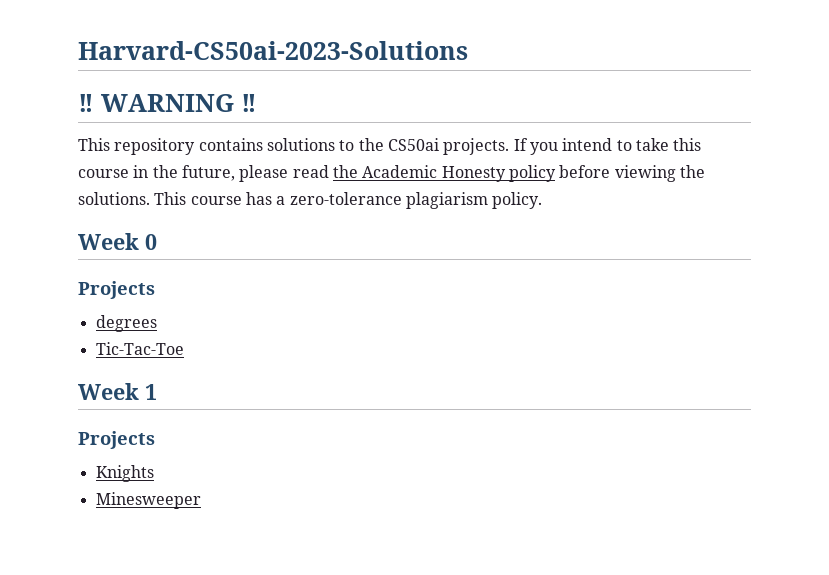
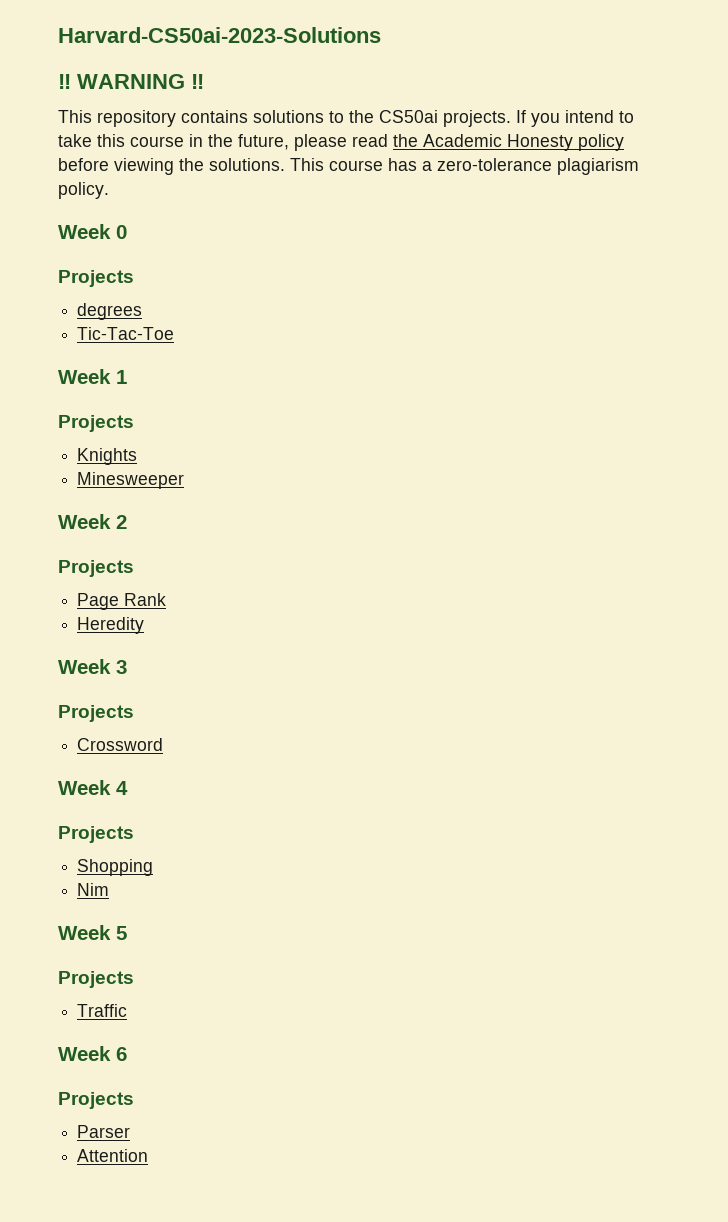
(201, 500) none -> [58,514,127,529] [58,560,134,577] [77,593,167,610] [77,617,145,634] [58,659,127,674] [58,705,134,722] [77,738,164,751] [58,780,128,795] [58,826,134,843] [77,859,154,876] [77,883,110,896] [58,925,127,940] [58,971,134,988] [77,1004,128,1017] [58,1046,127,1061] [58,1092,134,1109] [77,1125,131,1138] [77,1149,149,1162] // Week 2 // Projects // Page Rank // Heredity // Week 3 // Projects // Crossword // Week 4 // Projects // Shopping // Nim // Week 5 // Projects // Traffic // Week 6 // Projects // Parser // Attention

